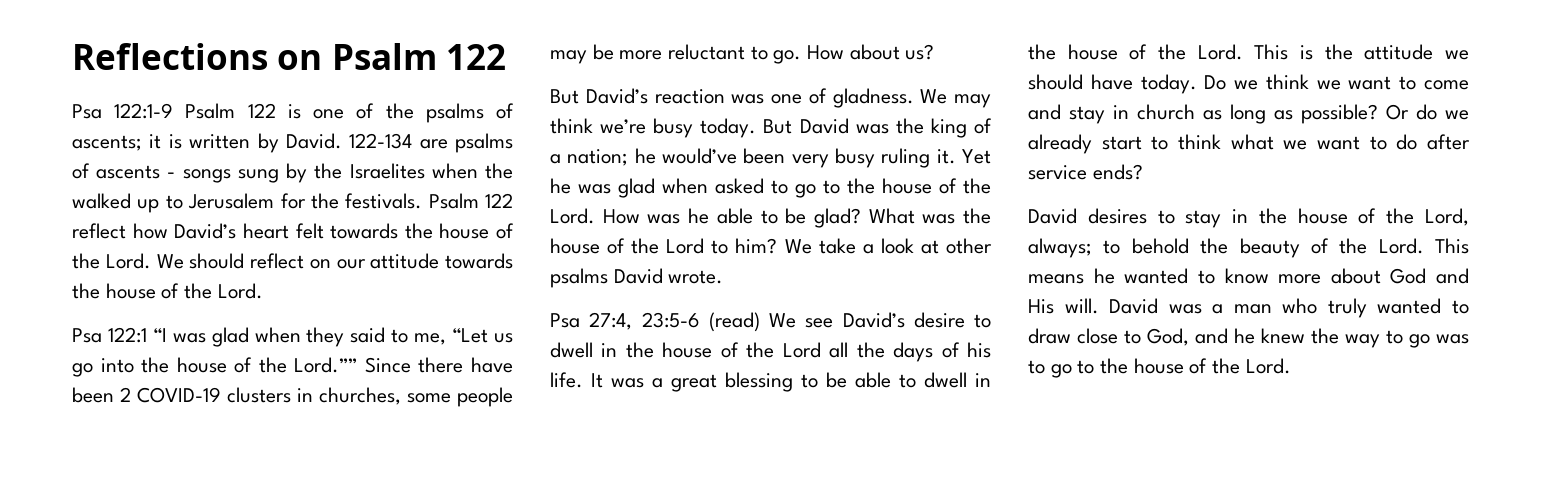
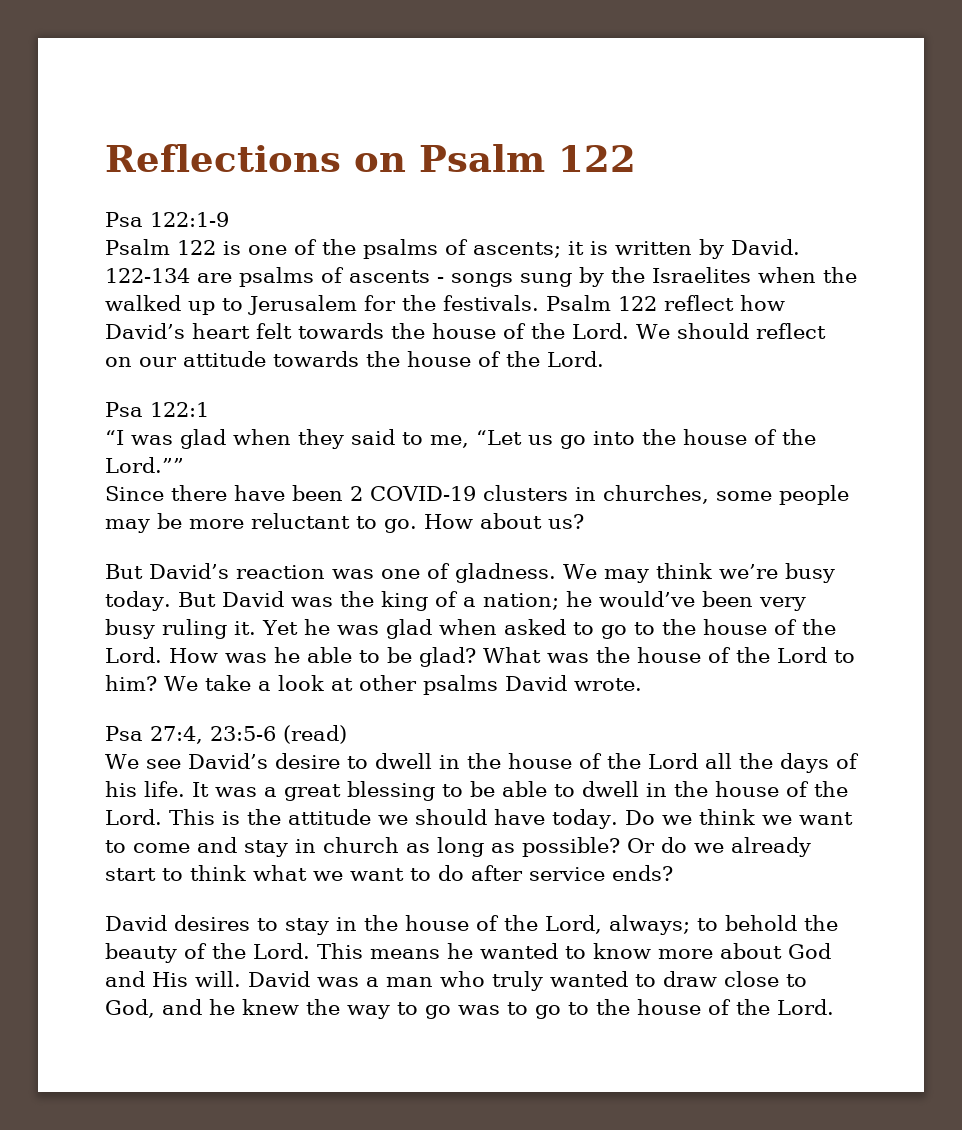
(174, 111) none -> (229, 219) //
(147, 335) none -> (209, 409) //
(358, 365) none -> (184, 465) //
(760, 322) none -> (347, 734) //

